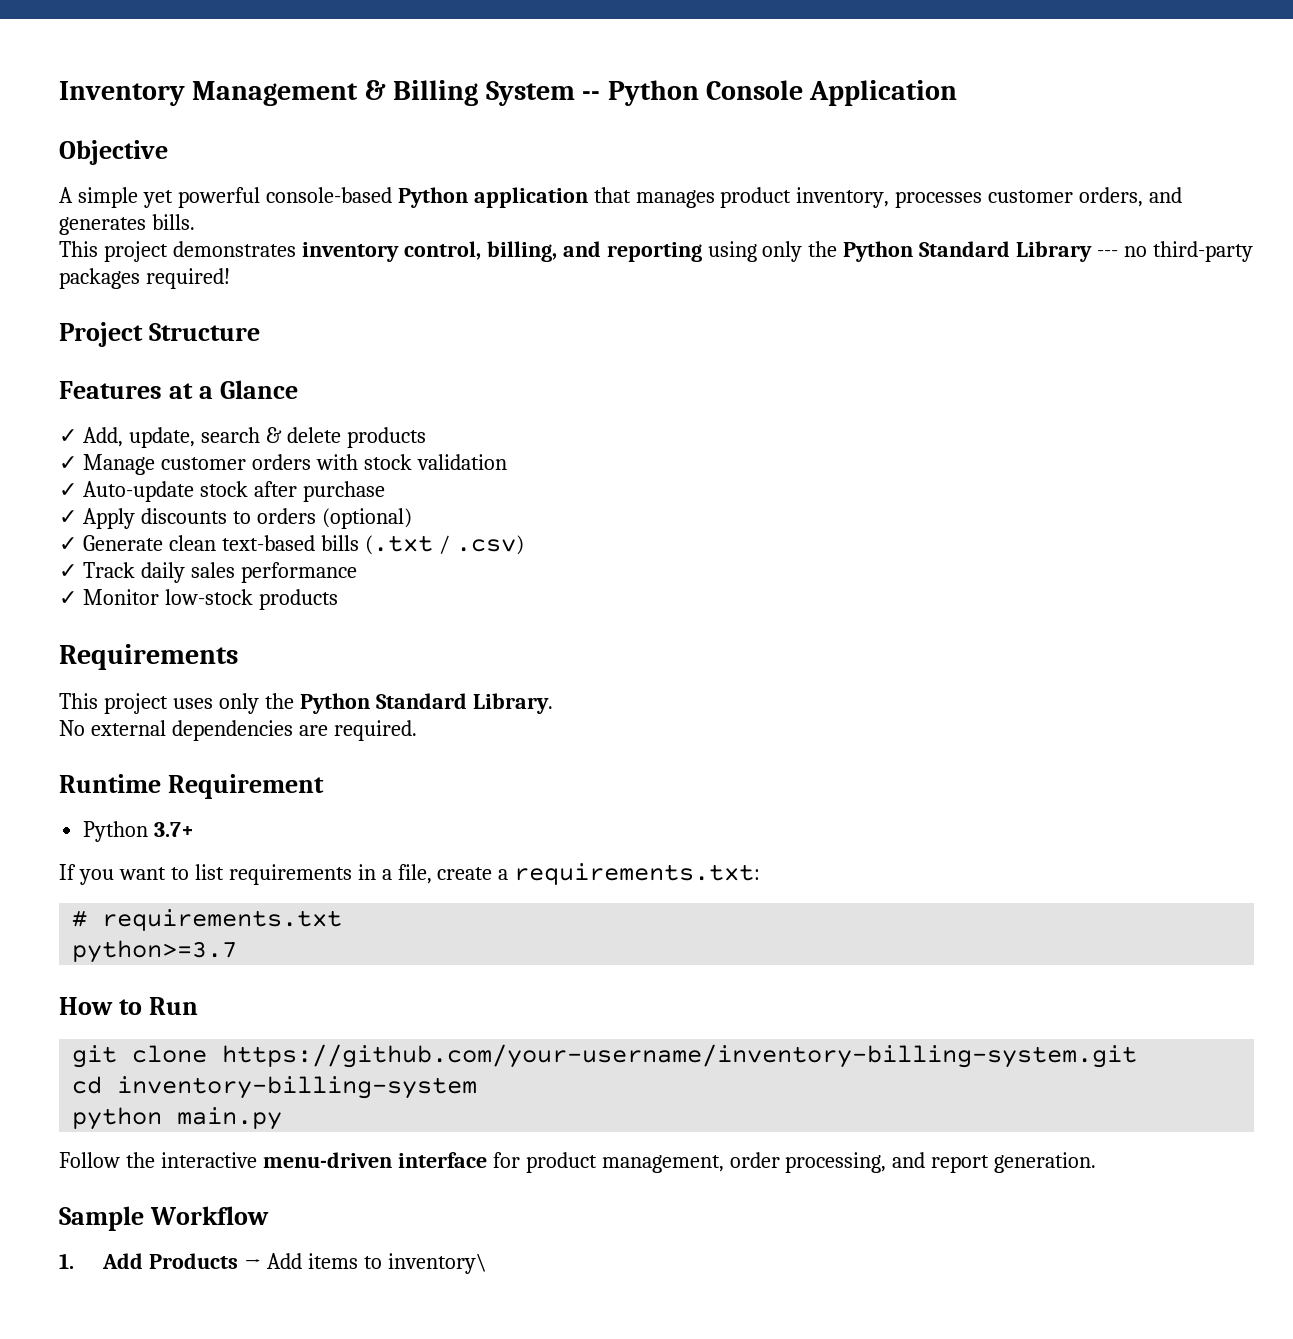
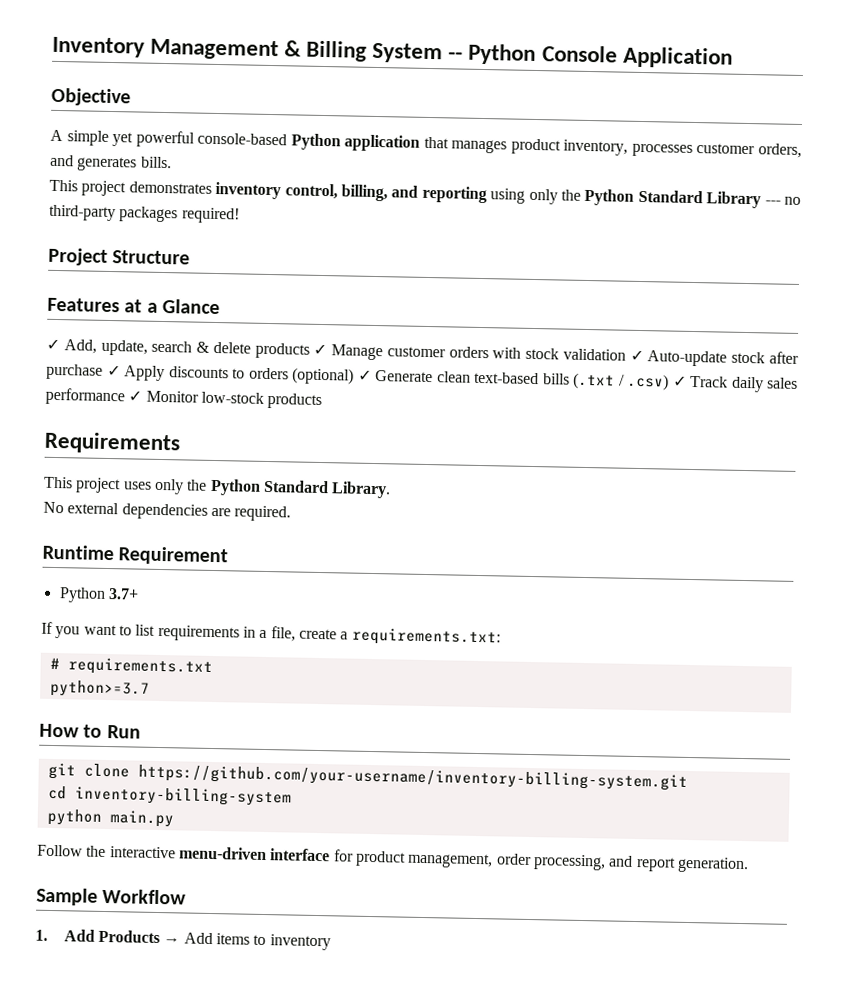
(426, 437) // -> (310, 350) none
(507, 462) // -> (626, 354) none
(385, 491) // -> (103, 371) none
(412, 518) // -> (354, 376) none
(524, 545) // -> (669, 382) none
(357, 572) // -> (125, 396) none
[387,1253,487,1274] inventory\ -> [269,934,331,951] inventory

